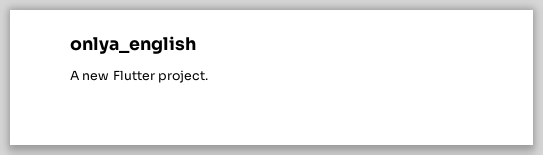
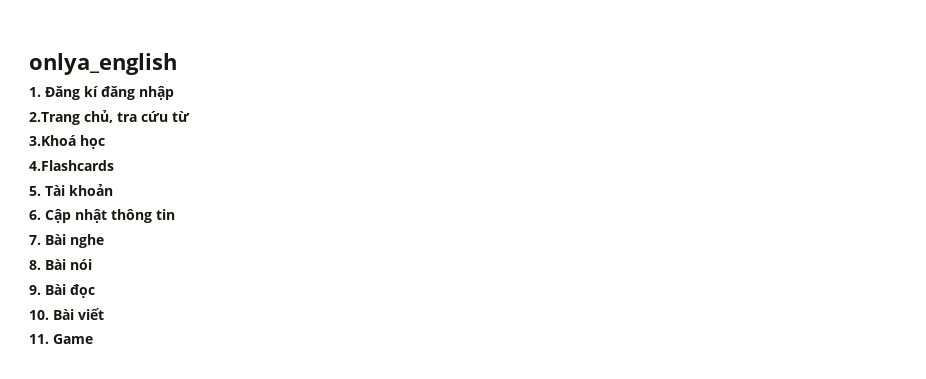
[70,70,209,83] A new Flutter project. -> [29,86,174,101] [29,110,190,125] [29,135,105,150] [29,160,114,171] [29,184,113,196] [29,209,175,224] [29,234,104,248] [29,259,92,270] [29,284,95,299] [29,308,104,320] [29,334,93,344] 1. Đăng kí đăng nhập // 2.Trang chủ, tra cứu từ // 3.Khoá học // 4.Flashcards // 5. Tài khoản // 6. Cập nhật thông tin // 7. Bài nghe // 8. Bài nói // 9. Bài đọc // 10. Bài viết // 11. Game

